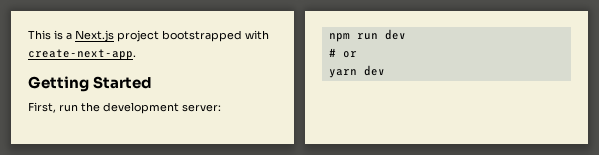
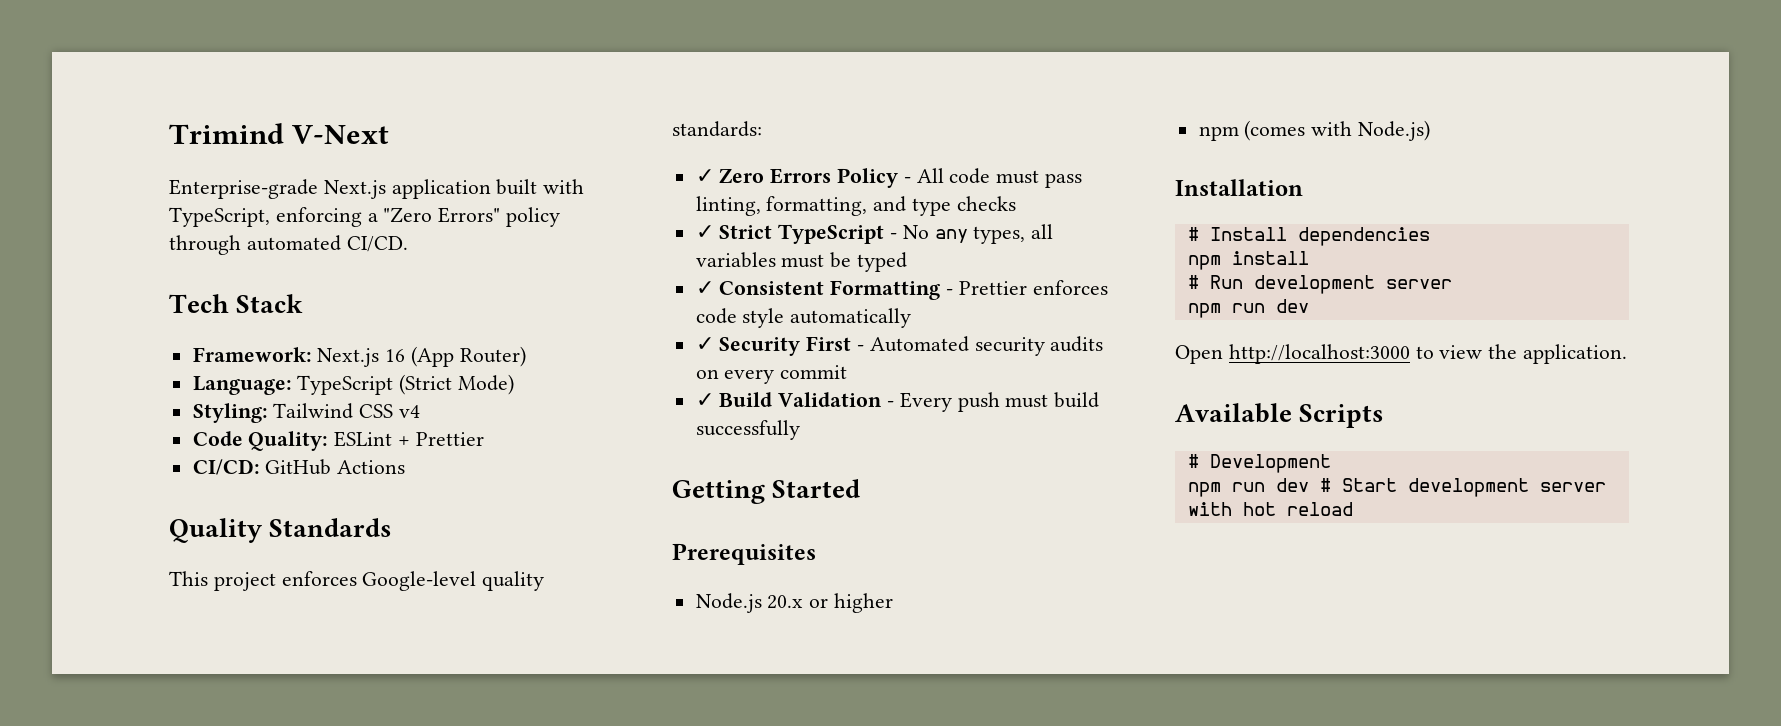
[28,30,269,42] [28,49,136,60] [28,76,153,92] [28,102,221,114] [328,29,406,42] [328,48,357,58] [328,65,385,78] This is a Next.js project bootstrapped with create-next-app. // Getting Started // First, run the development server: // npm run dev // # or // yarn dev -> [169,123,390,144] [169,179,585,199] [169,207,561,227] [169,235,408,255] [169,294,304,313] [192,346,526,367] [192,374,515,395] [192,403,421,423] [192,431,484,451] [192,459,406,475] [169,518,393,543] [169,571,545,591] [672,121,762,137] [695,168,1083,188] [695,196,1016,216] [695,224,1054,244] [695,252,908,272] [695,280,1108,300] [695,308,912,328] [695,336,1104,356] [695,365,848,384] [695,392,1100,412] [695,420,800,440] [672,479,861,504] [672,543,816,565] [695,593,894,613] [1198,120,1431,141] [1175,179,1303,196] [1187,227,1430,246] [1187,251,1309,270] [1187,275,1452,294] [1187,299,1309,318] [1175,344,1628,364] [1175,403,1385,428] [1187,454,1331,473] [1187,478,1606,497] [1187,502,1353,516] Trimind V-Next // Enterprise-grade Next.js application built with TypeScript, enforcing a "Zero Errors" policy through automated CI/CD. // Tech Stack // Framework: Next.js 16 (App Router) // Language: TypeScript (Strict Mode) // Styling: Tailwind CSS v4 // Code Quality: ESLint + Prettier // CI/CD: GitHub Actions // Quality Standards // This project enforces Google-level quality standards: // ✓ Zero Errors Policy - All code must pass linting, formatting, and type checks // ✓ Strict TypeScript - No any types, all variables must be typed // ✓ Consistent Formatting - Prettier enforces code style automatically // ✓ Security First - Automated security audits on every commit // ✓ Build Validation - Every push must build successfully // Getting Started // Prerequisites // Node.js 20.x or higher // npm (comes with Node.js) // Installation // # Install dependencies // npm install // # Run development server // npm run dev // Open http://localhost:3000 to view the application. // Available Scripts // # Development // npm run dev # Start development server with hot reload

